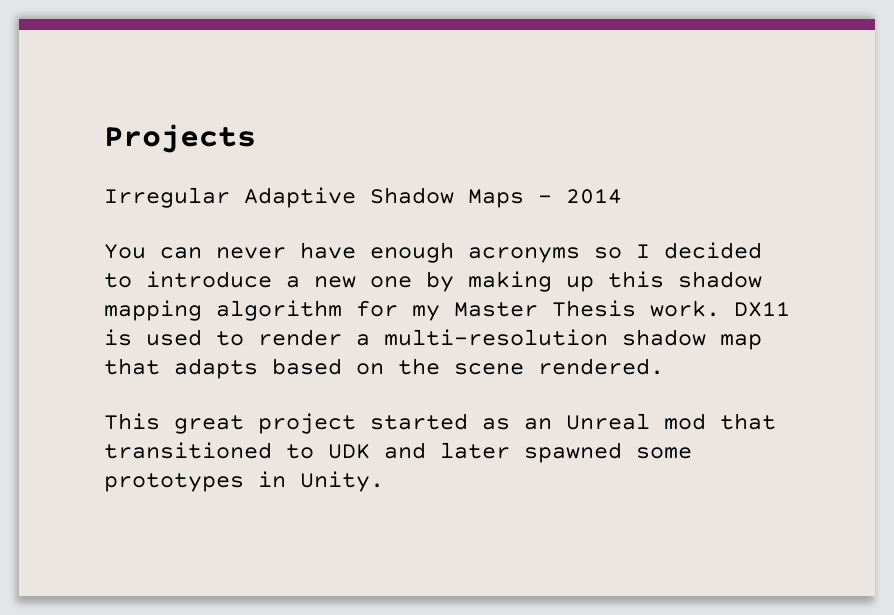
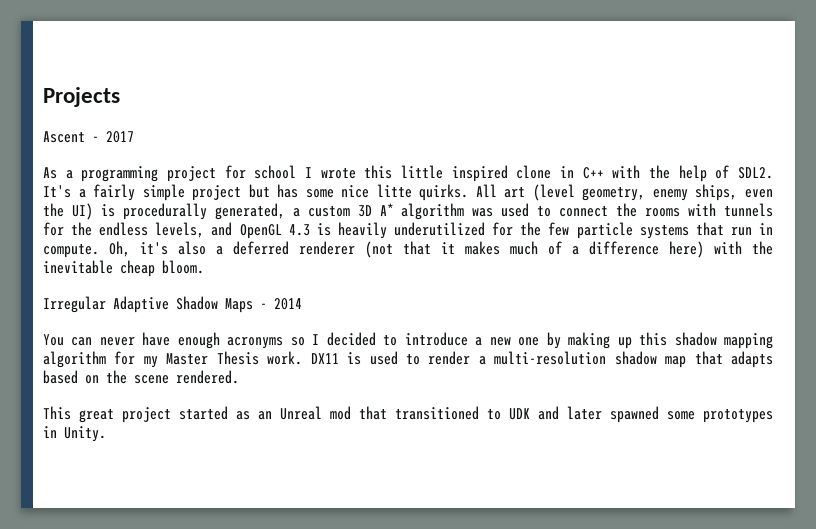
(256, 138) none -> [43,131,134,143] [43,165,773,182] [43,184,773,201] [43,203,774,220] [43,222,774,239] [43,241,773,258] [43,260,204,277] // Ascent - 2017 // As a programming project for school I wrote this little inspired clone in C++ with the help of SDL2. It's a fairly simple project but has some nice litte quirks. All art (level geometry, enemy ships, even the UI) is procedurally generated, a custom 3D A* algorithm was used to connect the rooms with tunnels for the endless levels, and OpenGL 4.3 is heavily underutilized for the few particle systems that run in compute. Oh, it's also a deferred renderer (not that it makes much of a difference here) with the inevitable cheap bloom.

